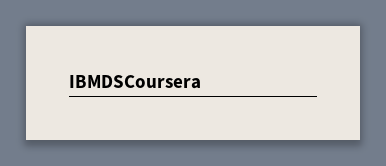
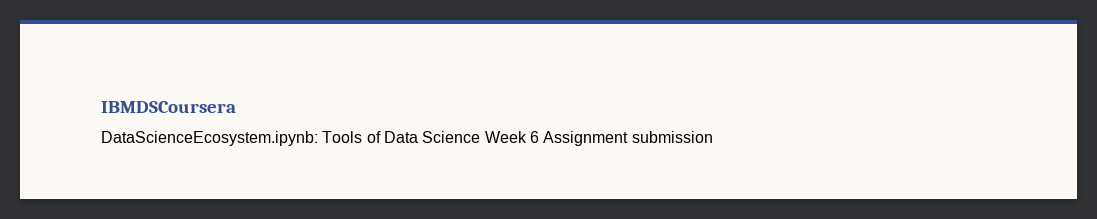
(201, 82) none -> [101,131,713,146] // DataScienceEcosystem.ipynb: Tools of Data Science Week 6 Assignment submission

